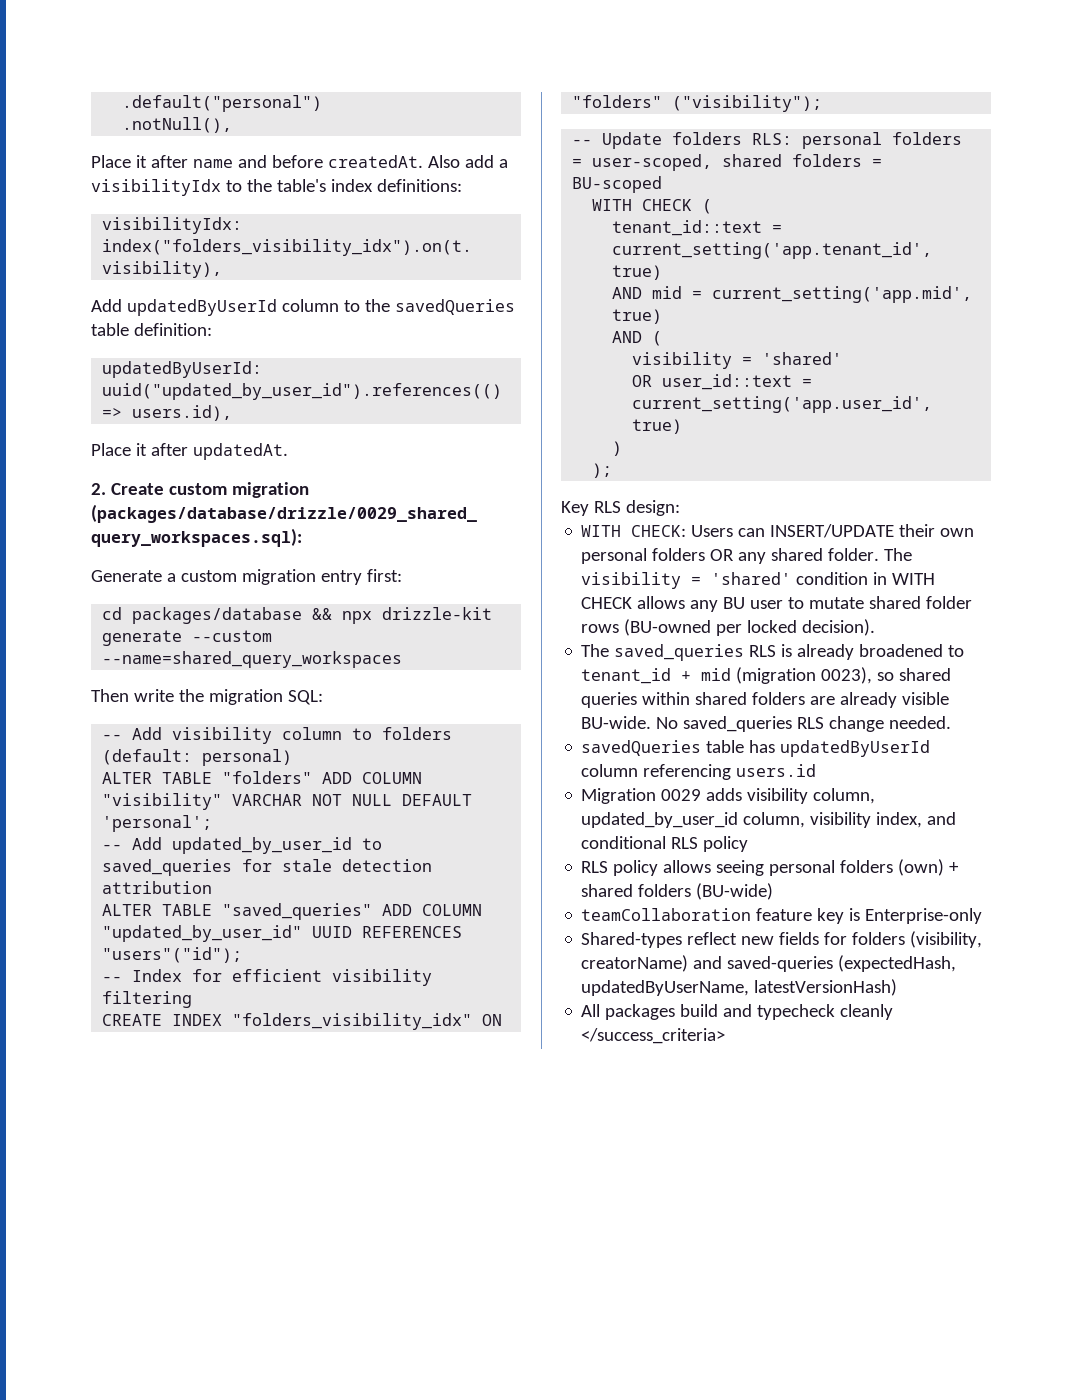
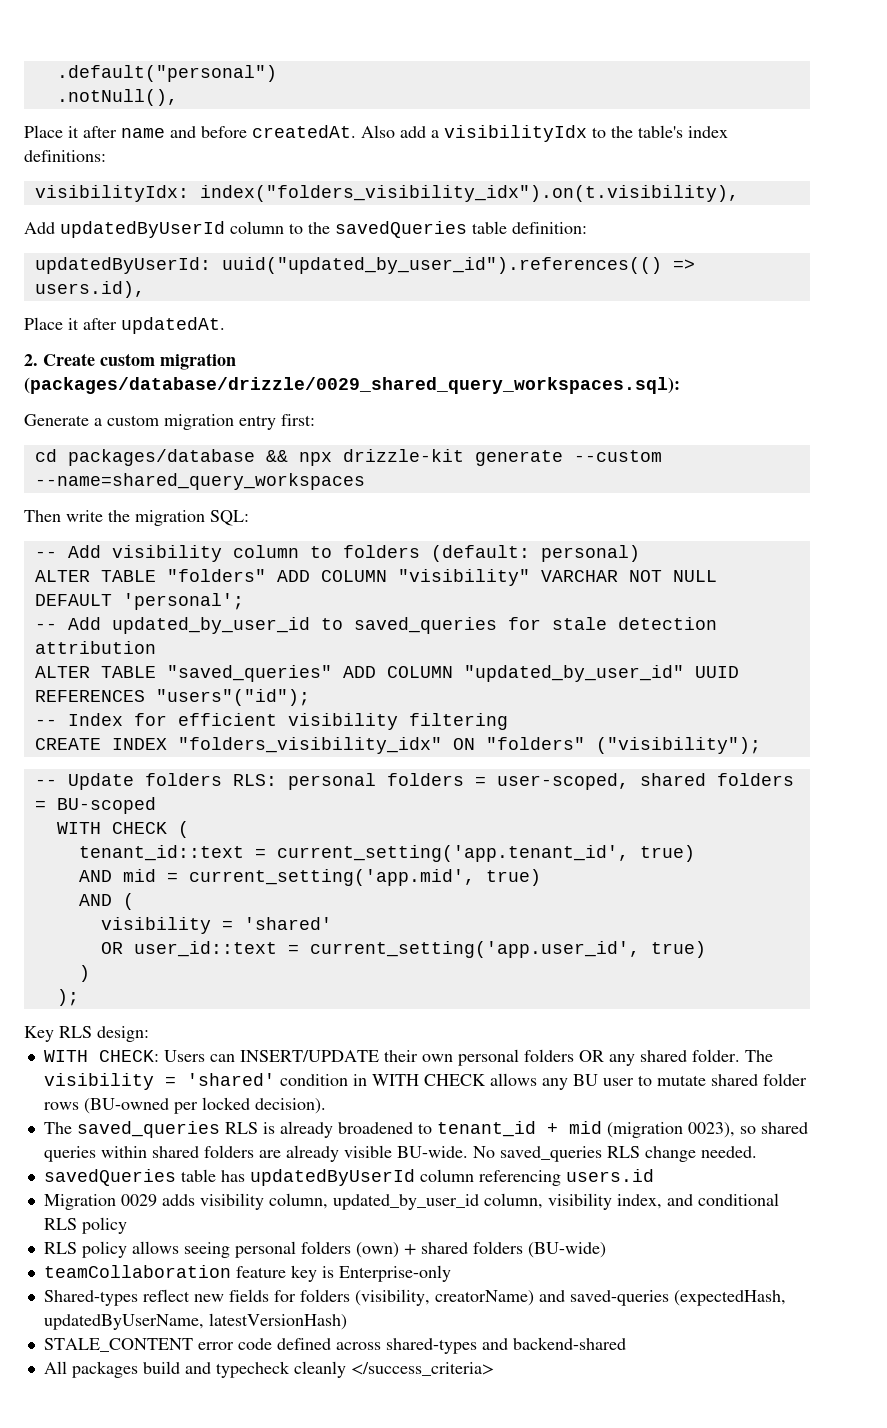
(898, 987) none -> [43,1337,626,1354] // STALE_CONTENT error code defined across shared-types and backend-shared

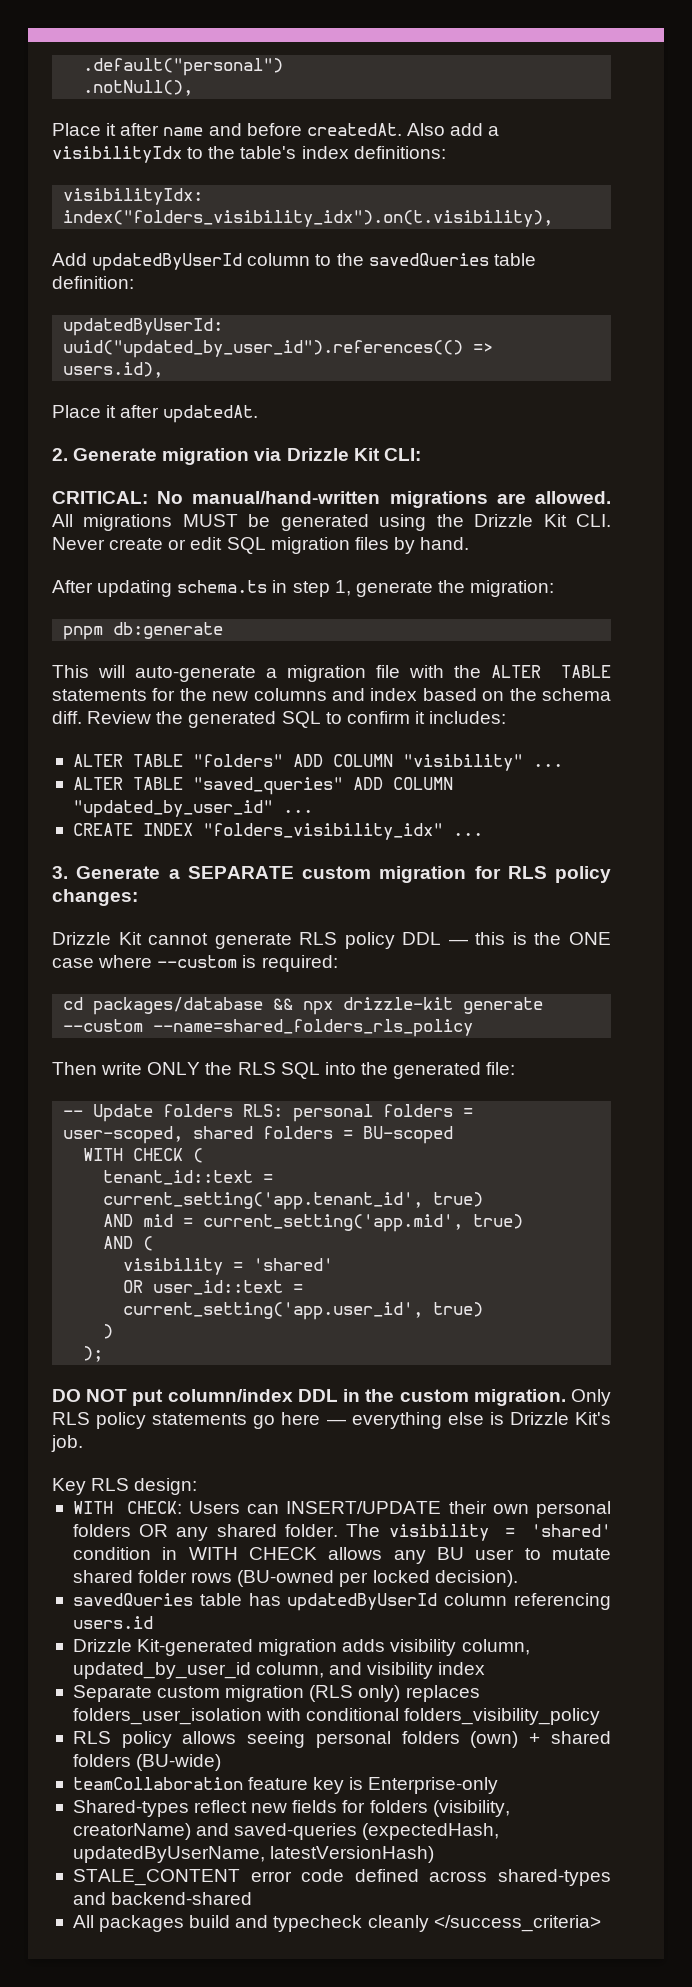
[43,353,236,370] [24,377,680,394] [24,414,315,430] Create custom migration (packages/database/drizzle/0029_shared_query_workspaces.sql): // Generate a custom migration entry first: -> [73,448,421,465] [52,491,611,508] [52,514,612,531] [52,537,470,554] [52,580,555,597] [63,622,224,640] [52,665,611,682] [52,688,611,701] [52,711,507,728] [72,754,563,771] [72,777,453,795] [72,800,313,818] [72,823,483,840] [52,866,611,883] [52,889,138,906] [52,932,611,949] [52,955,338,972] Generate migration via Drizzle Kit CLI: // CRITICAL: No manual/hand-written migrations are allowed. All migrations MUST be generated using the Drizzle Kit CLI. Never create or edit SQL migration files by hand. // After updating schema.ts in step 1, generate the migration: // pnpm db:generate // This will auto-generate a migration file with the ALTER TABLE statements for the new columns and index based on the schema diff. Review the generated SQL to confirm it includes: // ALTER TABLE "folders" ADD COLUMN "visibility" ... // ALTER TABLE "saved_queries" ADD COLUMN "updated_by_user_id" ... // CREATE INDEX "folders_visibility_idx" ... // 3. Generate a SEPARATE custom migration for RLS policy changes: // Drizzle Kit cannot generate RLS policy DDL — this is the ONE case where --custom is required:
[34,473,365,490] --name=shared_query_workspaces -> [153,1019,474,1037] --name=shared_folders_rls_policy
[108,510,249,526] [34,545,640,562] [34,569,717,586] [34,593,244,610] [34,617,717,634] [34,641,156,654] [34,665,739,682] [34,689,310,706] [34,713,508,730] [34,737,761,754] the migration SQL: // -- Add visibility column to folders (default: personal) // ALTER TABLE "folders" ADD COLUMN "visibility" VARCHAR NOT NULL DEFAULT 'personal'; // -- Add updated_by_user_id to saved_queries for stale detection attribution // ALTER TABLE "saved_queries" ADD COLUMN "updated_by_user_id" UUID REFERENCES "users"("id"); // -- Index for efficient visibility filtering // CREATE INDEX "folders_visibility_idx" ON "folders" ("visibility"); -> [147,1062,516,1079] ONLY the RLS SQL into the generated file:
(79, 997) none -> [52,1389,611,1406] [52,1412,612,1429] [51,1435,83,1452] // DO NOT put column/index DDL in the custom migration. Only RLS policy statements go here — everything else is Drizzle Kit's job.
[43,1121,808,1138] [43,1145,757,1162] // The saved_queries RLS is already broadened to tenant_id + mid (migration 0023), so shared queries within shared folders are already visible BU-wide. No saved_queries RLS change needed. -> (518, 1578) none
[43,1194,157,1210] Migration 0029 -> [72,1639,338,1656] Drizzle Kit-generated migration
[547,1193,779,1210] [43,1217,127,1234] visibility index, and conditional RLS policy -> [329,1662,486,1679] [72,1685,480,1702] [72,1708,601,1725] and visibility index // Separate custom migration (RLS only) replaces folders_user_isolation with conditional folders_visibility_policy

